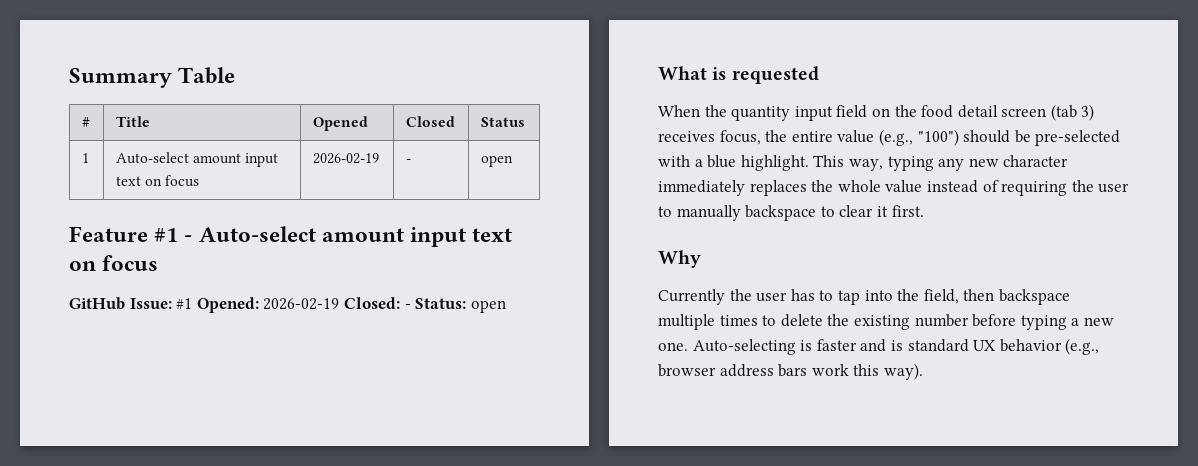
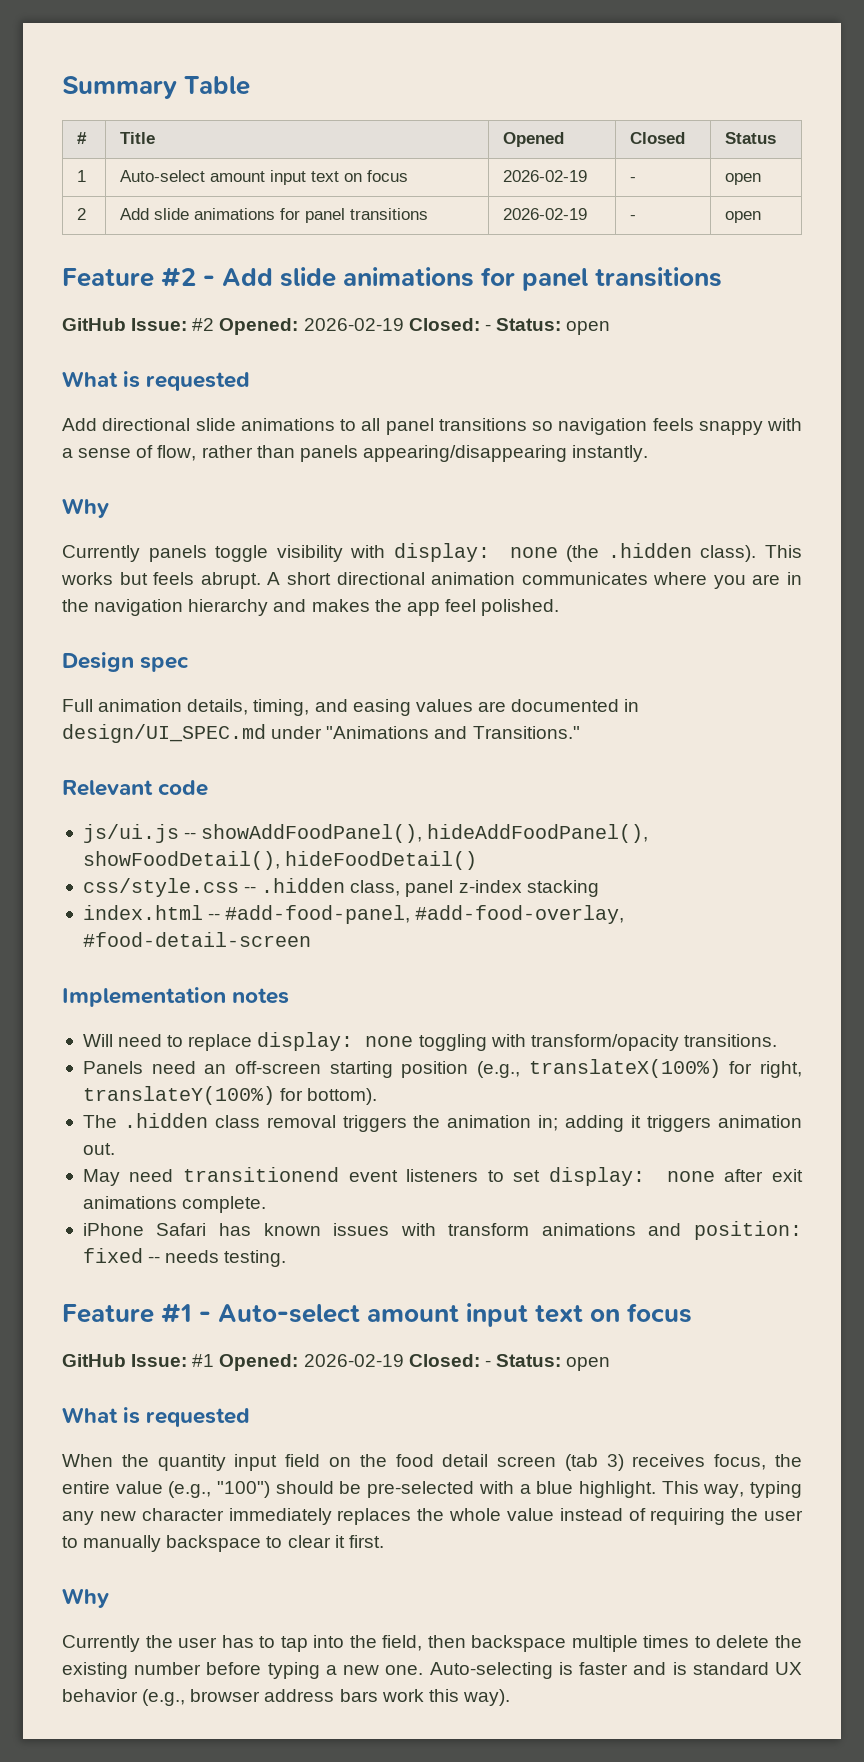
(513, 161) none -> [76,208,86,220] [119,208,428,223] [502,208,587,220] [629,215,636,220] [724,211,761,223] [62,267,723,291] [62,318,611,335] [62,371,251,391] [62,418,802,435] [62,445,649,462] [62,498,109,518] [62,543,803,562] [61,572,803,589] [62,599,560,616] [62,652,190,672] [62,699,640,716] [62,724,580,743] [62,780,209,796] [82,824,649,843] [82,851,478,870] [82,878,599,897] [82,905,625,924] [82,932,311,947] [62,987,290,1007] [82,1032,777,1051] [82,1059,803,1078] [82,1086,378,1105] [82,1113,802,1132] [82,1143,115,1155] [82,1167,803,1186] [82,1196,267,1213] [82,1221,803,1240] [82,1248,287,1267] // 2 | Add slide animations for panel transitions | 2026-02-19 | - | open // Feature #2 - Add slide animations for panel transitions // GitHub Issue: #2 Opened: 2026-02-19 Closed: - Status: open // What is requested // Add directional slide animations to all panel transitions so navigation feels snappy with a sense of flow, rather than panels appearing/disappearing instantly. // Why // Currently panels toggle visibility with display: none (the .hidden class). This works but feels abrupt. A short directional animation communicates where you are in the navigation hierarchy and makes the app feel polished. // Design spec // Full animation details, timing, and easing values are documented in design/UI_SPEC.md under "Animations and Transitions." // Relevant code // js/ui.js -- showAddFoodPanel(), hideAddFoodPanel(), showFoodDetail(), hideFoodDetail() // css/style.css -- .hidden class, panel z-index stacking // index.html -- #add-food-panel, #add-food-overlay, #food-detail-screen // Implementation notes // Will need to replace display: none toggling with transform/opacity transitions. // Panels need an off-screen starting position (e.g., translateX(100%) for right, translateY(100%) for bottom). // The .hidden class removal triggers the animation in; adding it triggers animation out. // May need transitionend event listeners to set display: none after exit animations complete. // iPhone Safari has known issues with transform animations and position: fixed -- needs testing.

